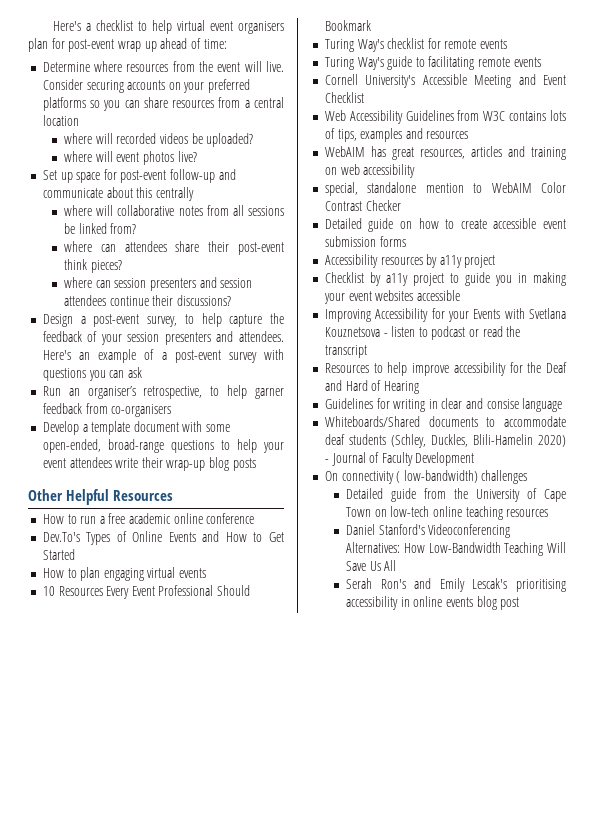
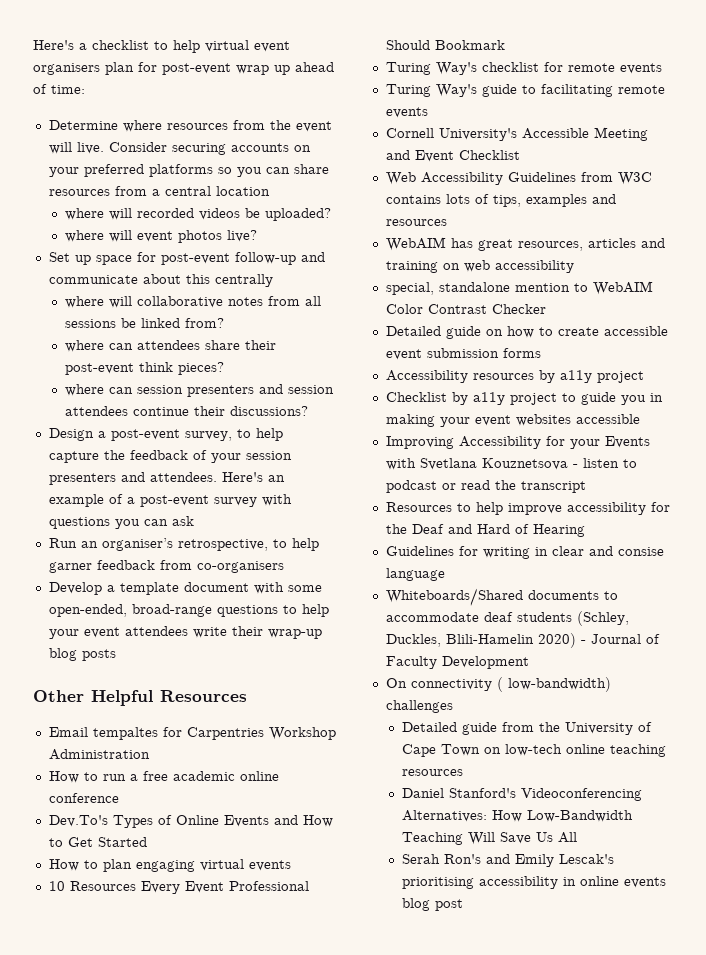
(174, 495) none -> [48,727,336,740] [48,749,150,760] // Email tempaltes for Carpentries Workshop Administration

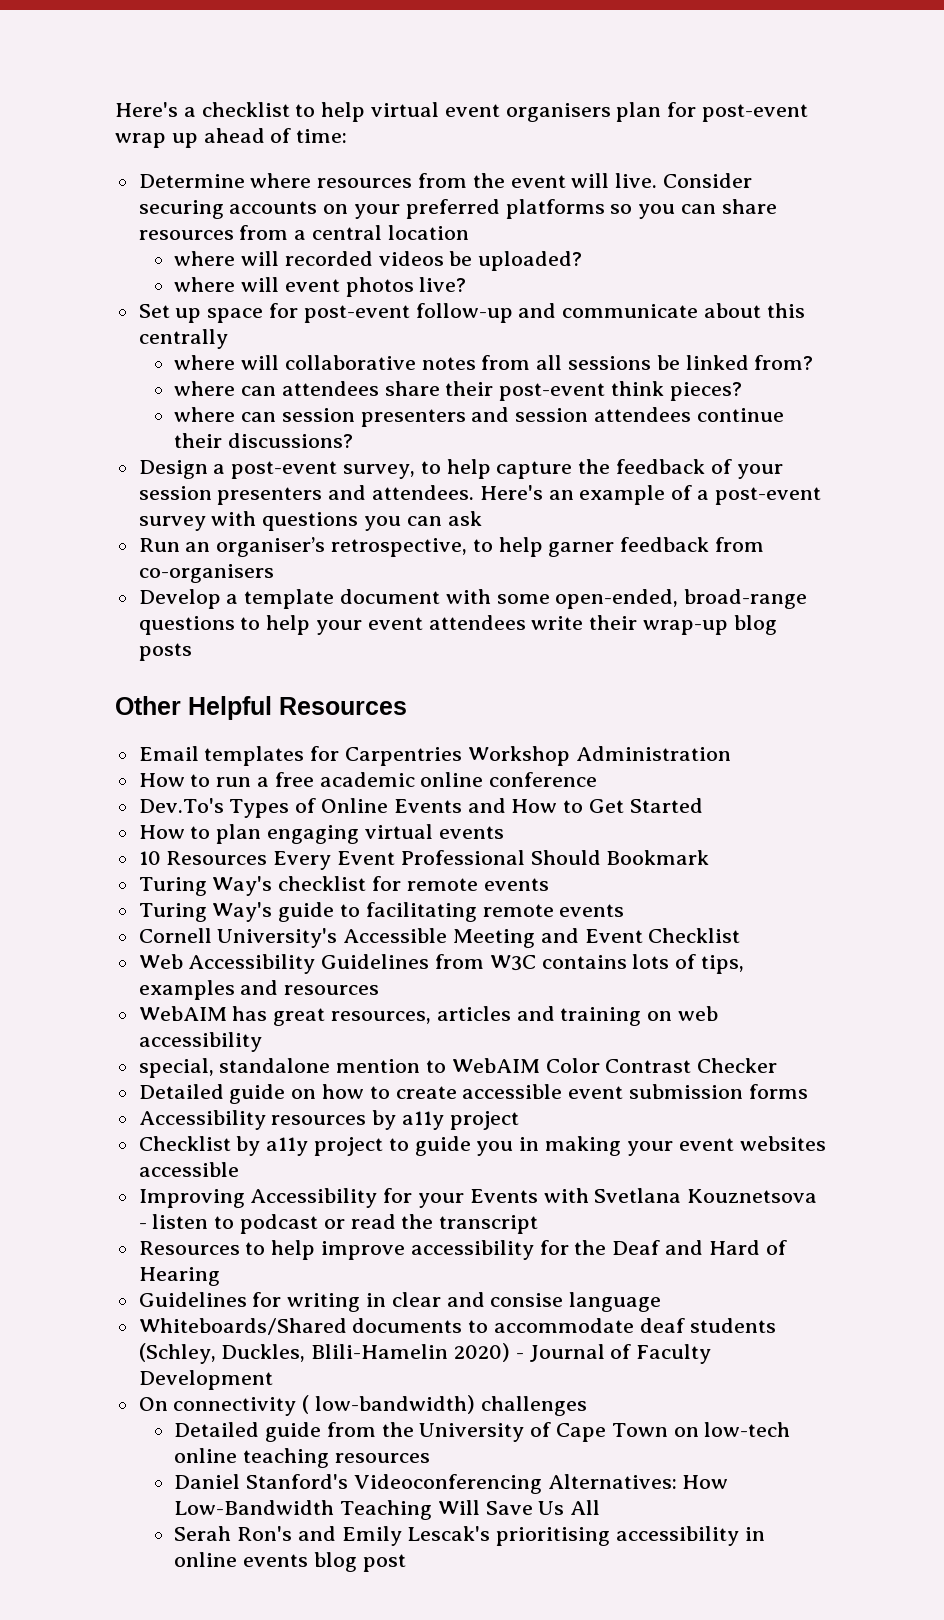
[92,727,158,740] tempaltes -> [204,746,305,766] templates

